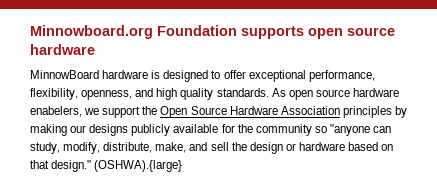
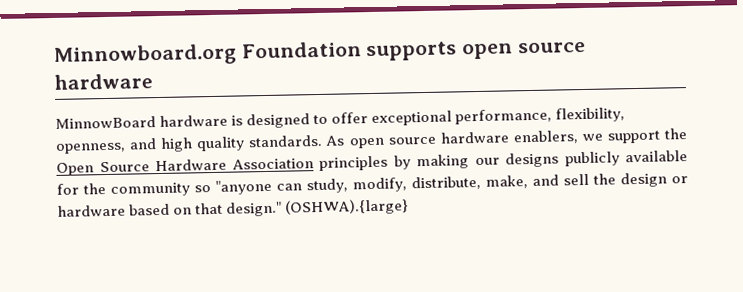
[30,106,82,117] enabelers, -> [512,130,578,145] enablers,

